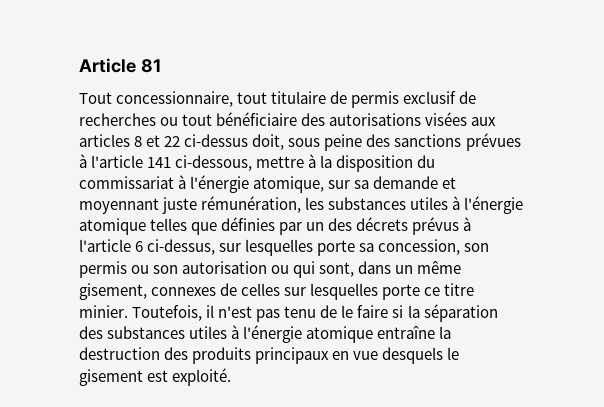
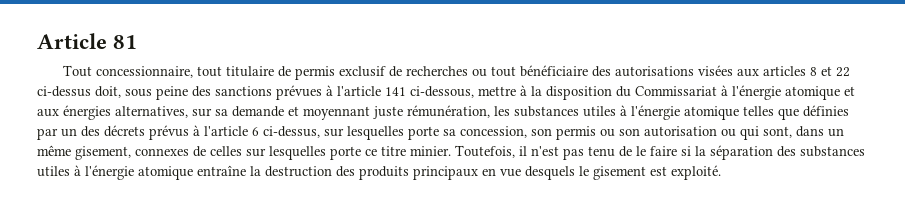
[79,175,325,193] commissariat à l'énergie atomique, -> [635,85,855,100] [37,105,188,120] Commissariat à l'énergie atomique et aux énergies alternatives,

